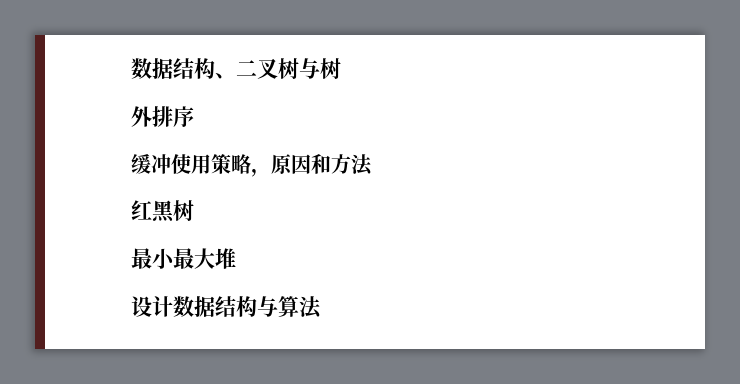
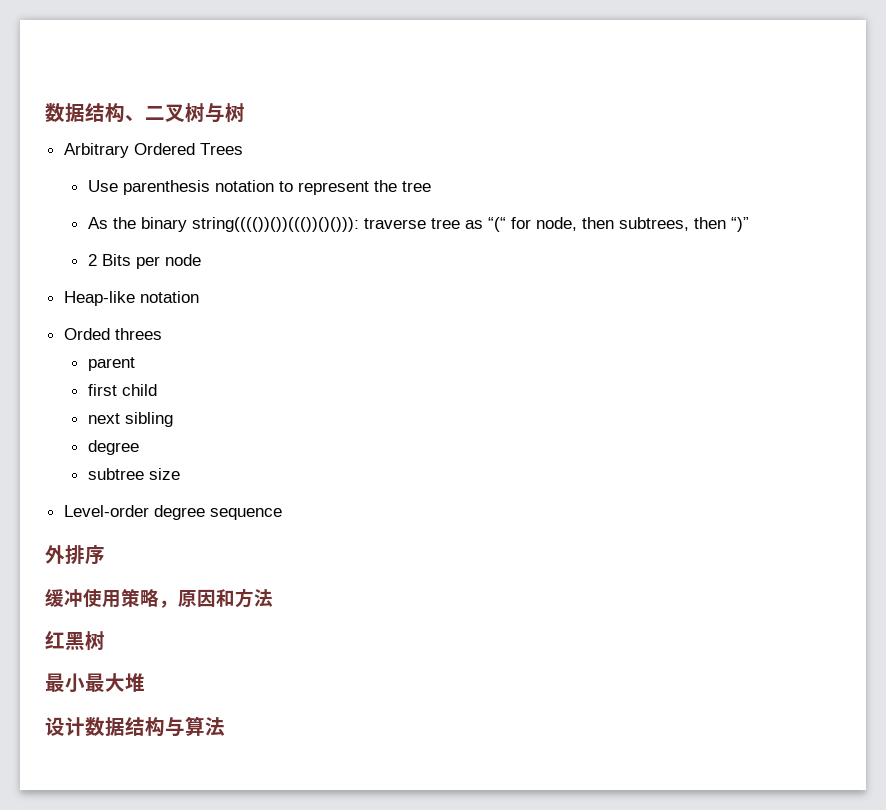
(341, 68) none -> [63,143,243,158] [87,180,431,195] [87,217,749,232] [87,254,201,269] [63,291,199,306] [63,328,162,340] [87,357,135,371] [87,384,157,396] [87,412,173,427] [87,440,139,455] [87,468,180,480] [63,505,282,520] // Arbitrary Ordered Trees // Use parenthesis notation to represent the tree // As the binary string(((())())((())()())): traverse tree as “(“ for node, then subtrees, then “)” // 2 Bits per node // Heap-like notation // Orded threes // parent // first child // next sibling // degree // subtree size // Level-order degree sequence

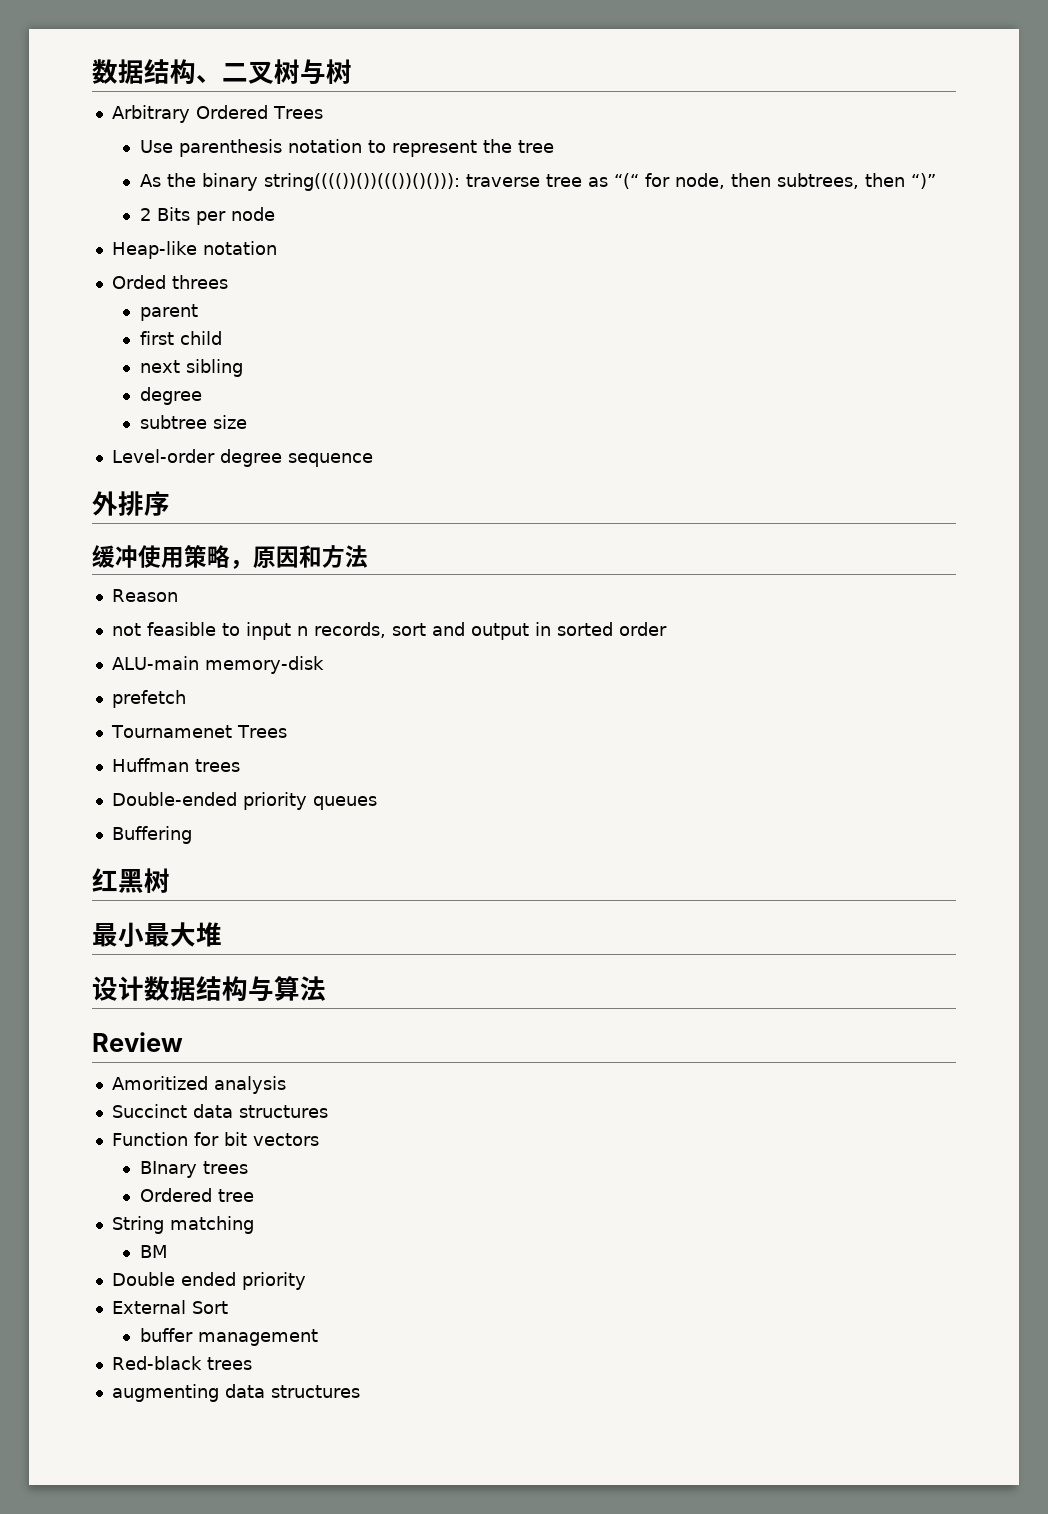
(273, 598) none -> [111,589,178,602] [111,622,667,640] [111,656,324,674] [111,690,186,708] [110,725,287,738] [111,758,240,772] [111,792,377,810] [111,826,192,844] // Reason // not feasible to input n records, sort and output in sorted order // ALU-main memory-disk // prefetch // Tournamenet Trees // Huffman trees // Double-ended priority queues // Buffering
(225, 726) none -> [92,1032,183,1052] [111,1076,286,1094] [111,1104,328,1118] [111,1132,319,1146] [139,1161,248,1178] [139,1188,254,1202] [111,1216,254,1234] [139,1245,168,1258] [111,1272,306,1290] [111,1300,228,1314] [139,1328,318,1346] [111,1356,252,1370] [111,1384,360,1402] // Review // Amoritized analysis // Succinct data structures // Function for bit vectors // BInary trees // Ordered tree // String matching // BM // Double ended priority // External Sort // buffer management // Red-black trees // augmenting data structures

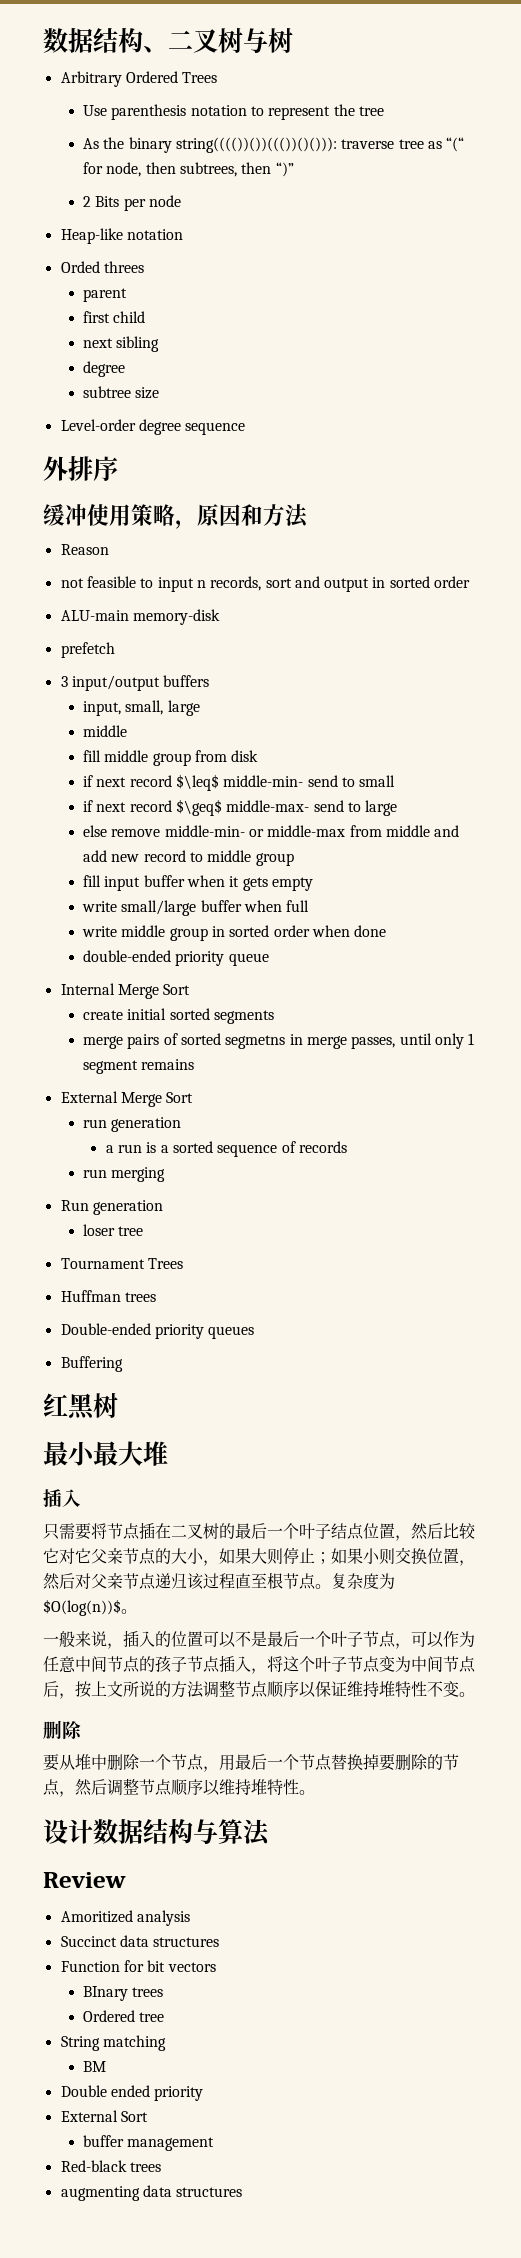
[110,725,232,738] Tournamenet -> [60,675,210,691] [83,700,200,716] [83,725,128,737] [83,750,259,766] [83,774,396,791] [83,799,398,816] [83,825,460,837] [83,850,294,866] [83,875,314,891] [82,900,310,916] [82,925,387,941] [83,950,269,966] [60,983,191,999] [83,1008,275,1024] [83,1033,475,1049] [83,1059,195,1074] [60,1091,194,1107] [83,1117,182,1132] [105,1141,347,1157] [83,1167,166,1182] [60,1200,163,1215] [83,1224,144,1236] [60,1258,145,1269] 3 input/output buffers // input, small, large // middle // fill middle group from disk // if next record $\leq$ middle-min- send to small // if next record $\geq$ middle-max- send to large // else remove middle-min- or middle-max from middle and add new record to middle group // fill input buffer when it gets empty // write small/large buffer when full // write middle group in sorted order when done // double-ended priority queue // Internal Merge Sort // create initial sorted segments // merge pairs of sorted segmetns in merge passes, until only 1 segment remains // External Merge Sort // run generation // a run is a sorted sequence of records // run merging // Run generation // loser tree // Tournament
(222, 934) none -> [43,1489,81,1507] [43,1522,476,1541] [43,1547,475,1566] [43,1572,395,1590] [43,1599,137,1616] [43,1630,475,1649] [43,1655,476,1674] [43,1680,475,1699] [43,1720,82,1740] [43,1754,459,1772] [43,1778,315,1797] // 插入 // 只需要将节点插在二叉树的最后一个叶子结点位置，然后比较它对它父亲节点的大小，如果大则停止；如果小则交换位置，然后对父亲节点递归该过程直至根节点。复杂度为$O(log(n))$。 // 一般来说，插入的位置可以不是最后一个叶子节点，可以作为任意中间节点的孩子节点插入，将这个叶子节点变为中间节点后，按上文所说的方法调整节点顺序以保证维持堆特性不变。 // 删除 // 要从堆中删除一个节点，用最后一个节点替换掉要删除的节点，然后调整节点顺序以维持堆特性。

